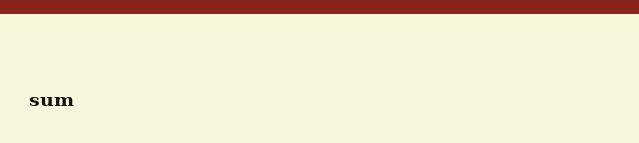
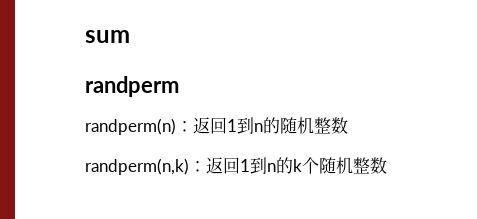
(74, 101) none -> [85,76,179,97] [85,117,348,135] [85,157,387,175] // randperm // randperm(n)：返回1到n的随机整数 // randperm(n,k)：返回1到n的k个随机整数

